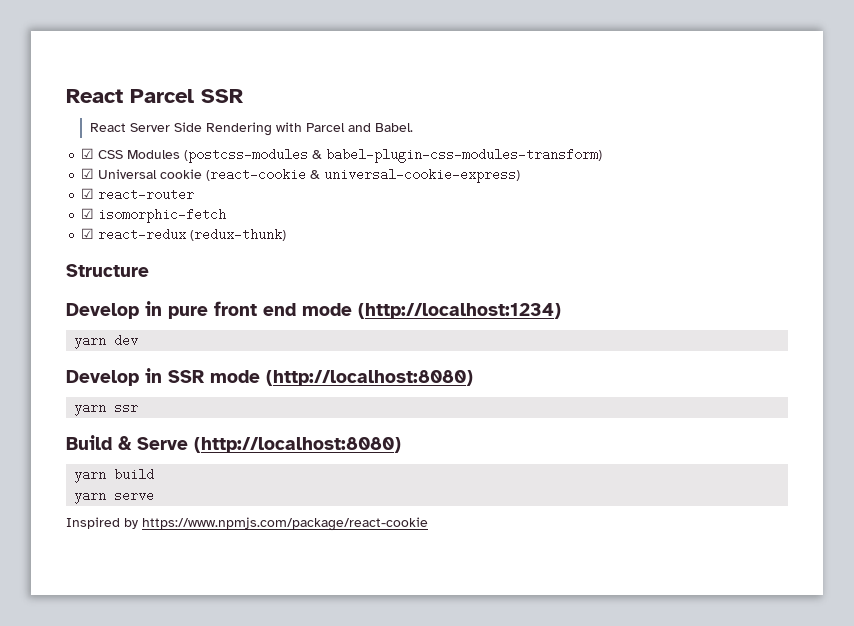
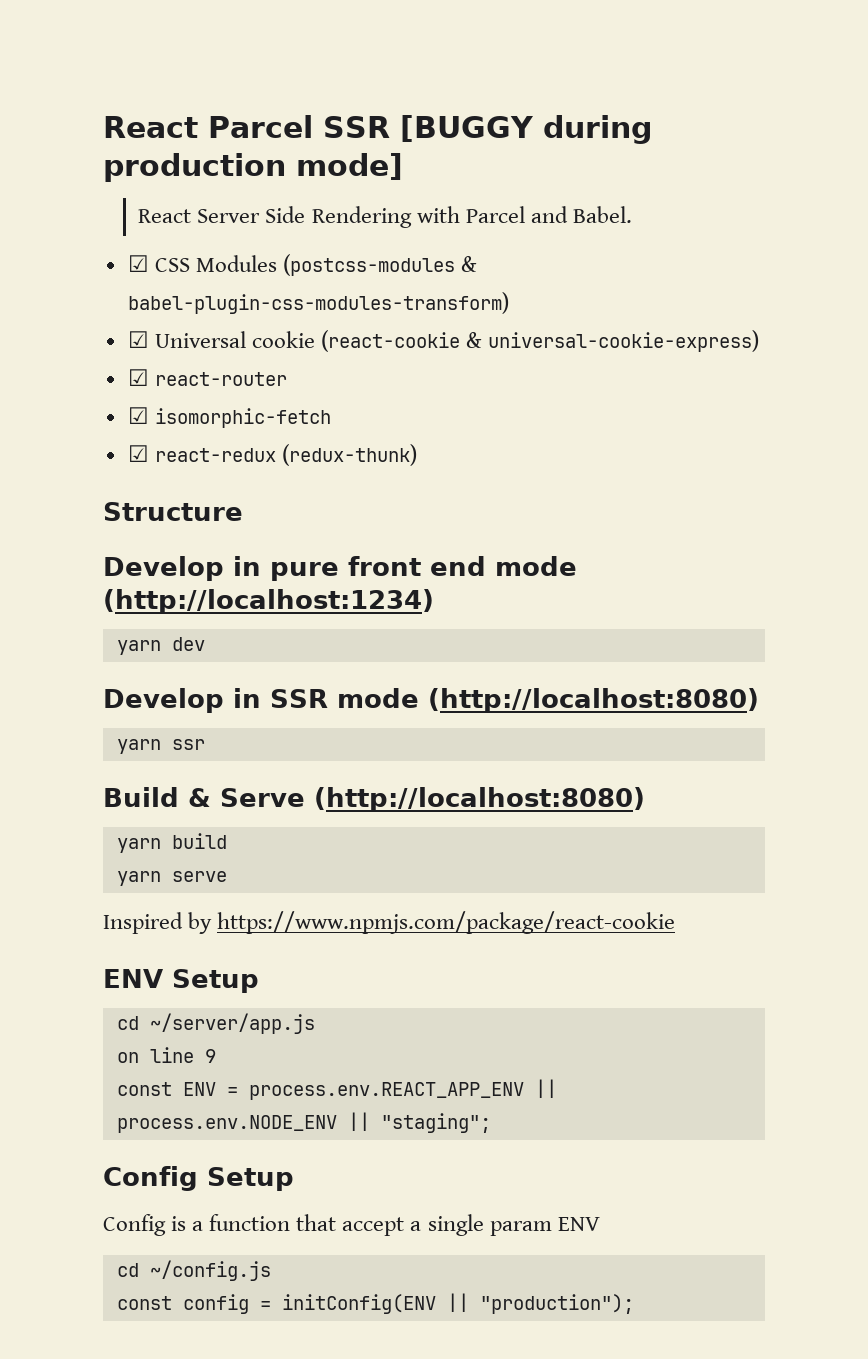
(244, 96) none -> [399,115,652,144] [103,153,403,182] [BUGGY during production mode]
(428, 524) none -> [103,969,259,993] [116,1013,315,1034] [116,1047,216,1063] [116,1079,557,1100] [116,1112,491,1133] [103,1166,294,1191] [103,1214,600,1236] [116,1260,271,1281] [116,1293,634,1314] // ENV Setup // cd ~/server/app.js // on line 9 // const ENV = process.env.REACT_APP_ENV || process.env.NODE_ENV || "staging"; // Config Setup // Config is a function that accept a single param ENV // cd ~/config.js // const config = initConfig(ENV || "production");

